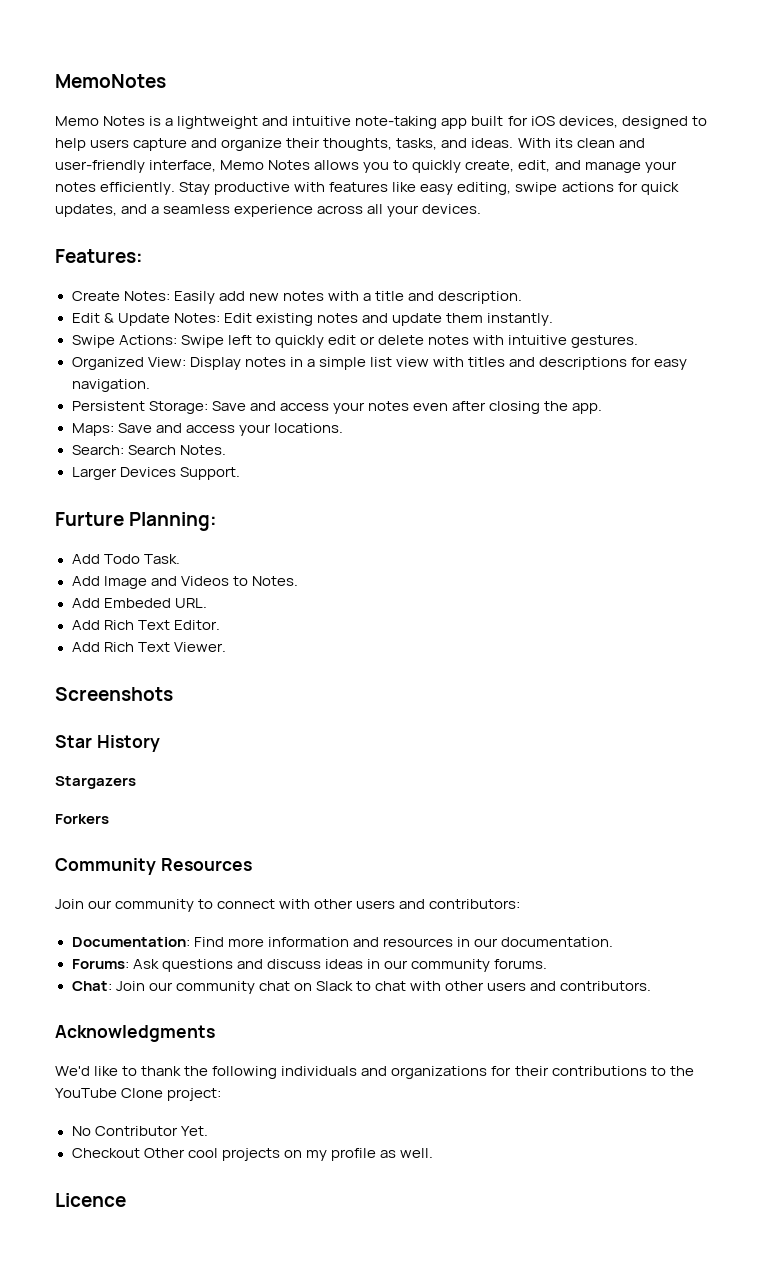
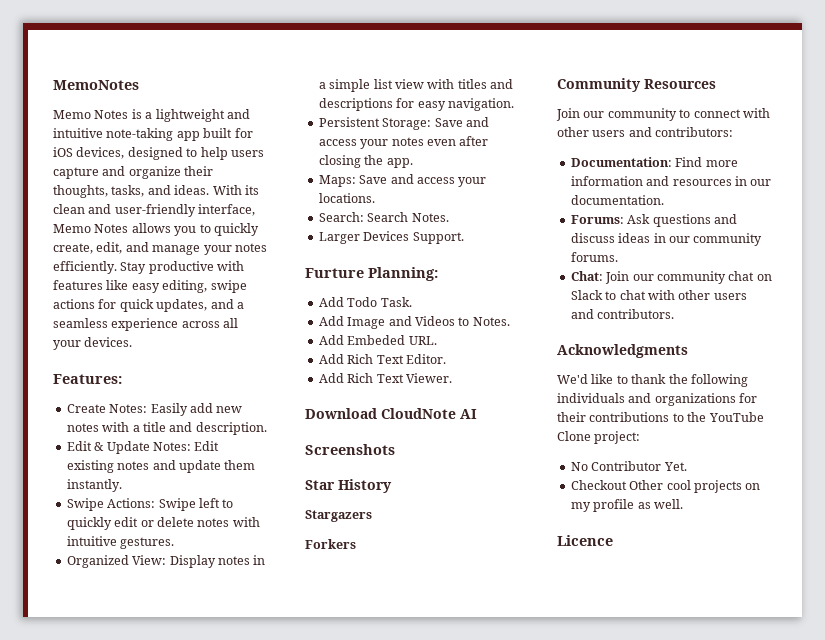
(226, 647) none -> [305,408,477,419] // Download CloudNote AI

